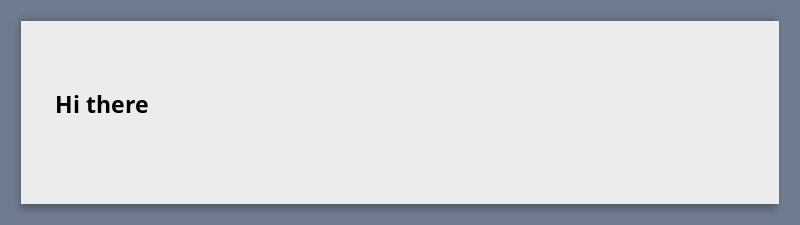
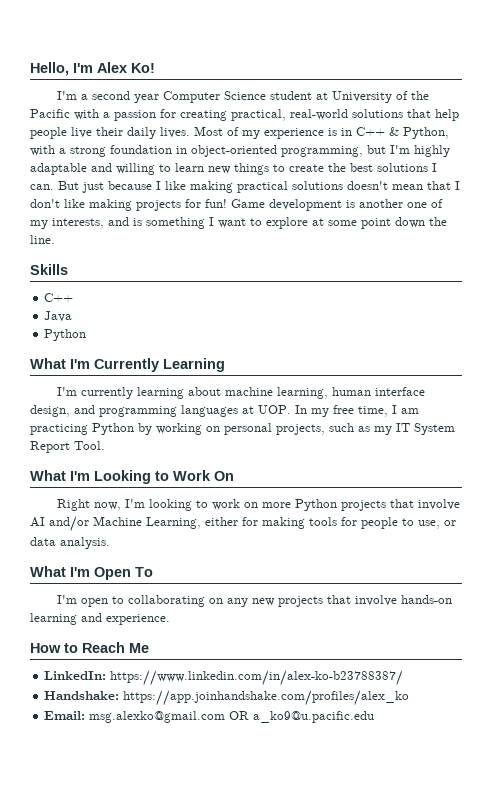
[55,95,150,113] Hi there -> [30,62,155,76] [56,91,429,103] [30,109,459,121] [30,126,449,139] [30,145,450,157] [30,163,437,175] [30,181,460,193] [30,199,443,211] [30,217,447,229] [30,235,55,244] [30,264,68,275] [44,293,74,302] [44,311,73,322] [44,329,87,341] [30,358,225,372] [56,387,425,399] [30,405,419,417] [30,423,455,435] [30,441,105,453] [30,470,234,484] [56,499,460,511] [30,516,456,532] [30,537,110,549] [30,566,153,580] [56,595,452,607] [30,613,170,625] [30,642,149,653] [44,670,404,686] [44,690,410,706] [44,711,375,723] Hello, I'm Alex Ko! // I'm a second year Computer Science student at University of the Pacific with a passion for creating practical, real-world solutions that help people live their daily lives. Most of my experience is in C++ & Python, with a strong foundation in object-oriented programming, but I'm highly adaptable and willing to learn new things to create the best solutions I can. But just because I like making practical solutions doesn't mean that I don't like making projects for fun! Game development is another one of my interests, and is something I want to explore at some point down the line. // Skills // C++ // Java // Python // What I'm Currently Learning // I'm currently learning about machine learning, human interface design, and programming languages at UOP. In my free time, I am practicing Python by working on personal projects, such as my IT System Report Tool. // What I'm Looking to Work On // Right now, I'm looking to work on more Python projects that involve AI and/or Machine Learning, either for making tools for people to use, or data analysis. // What I'm Open To // I'm open to collaborating on any new projects that involve hands-on learning and experience. // How to Reach Me // LinkedIn: https://www.linkedin.com/in/alex-ko-b23788387/ // Handshake: https://app.joinhandshake.com/profiles/alex_ko // Email: msg.alexko@gmail.com OR a_ko9@u.pacific.edu

